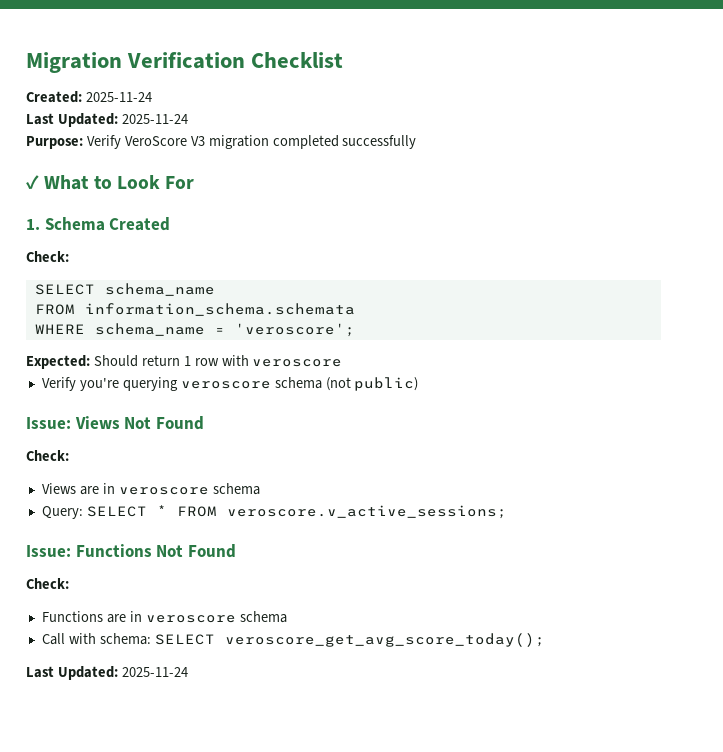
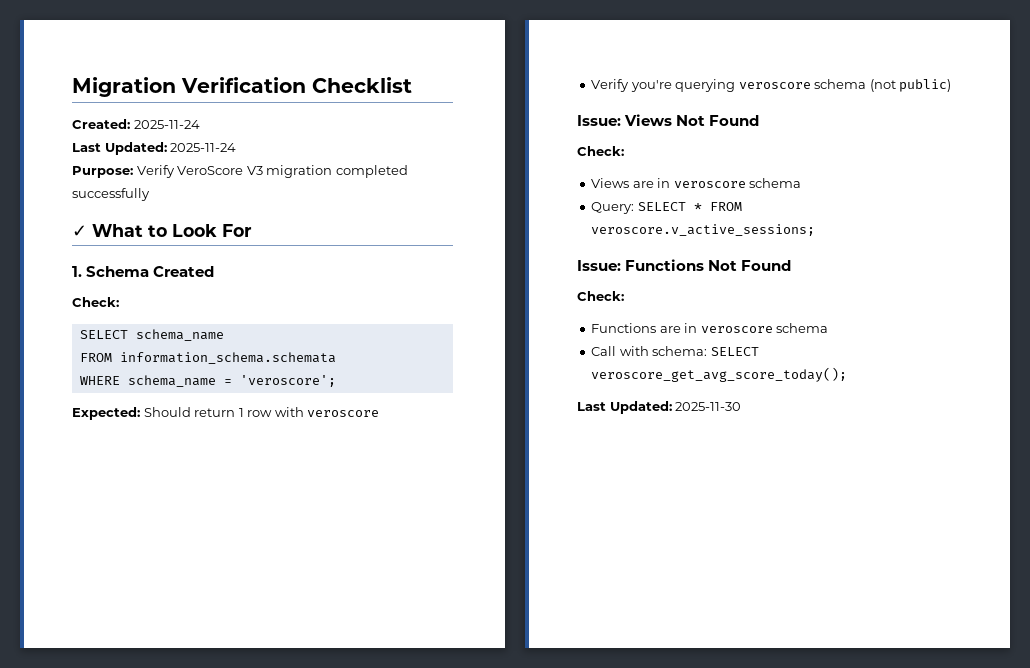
[121,667,188,677] 2025-11-24 -> [675,402,742,411] 2025-11-30

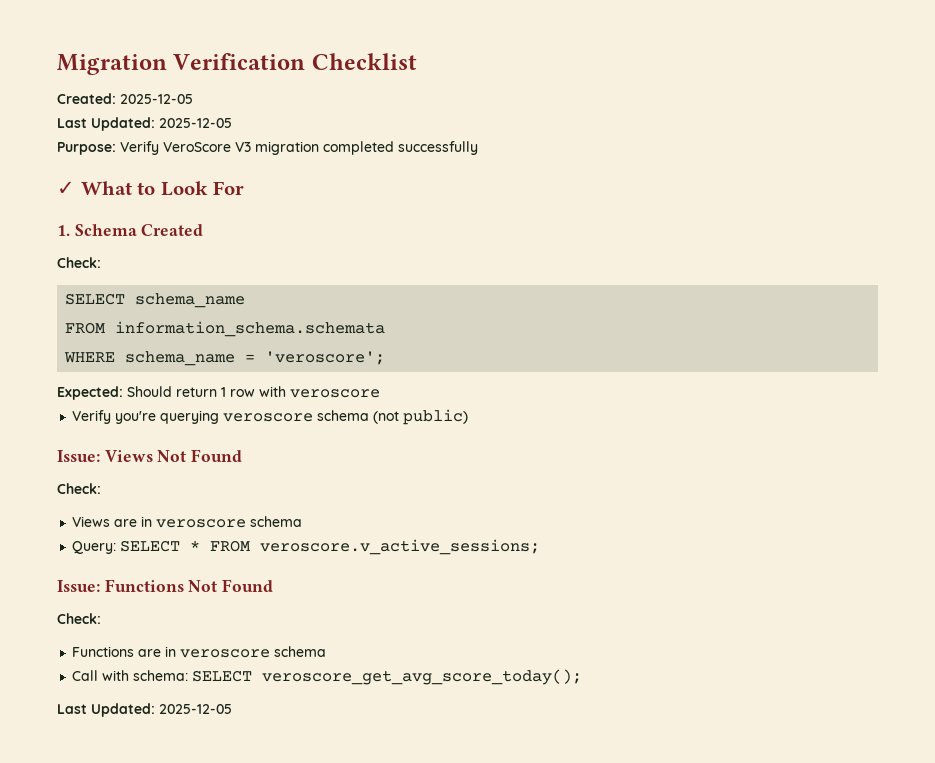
[133,120,200,129] [72,142,237,155] 2025-11-24 // Last Updated: 2025-11-24 -> [120,94,193,104] [57,117,232,131] 2025-12-05 // Last Updated: 2025-12-05
[675,402,742,411] 2025-11-30 -> [159,704,232,714] 2025-12-05

